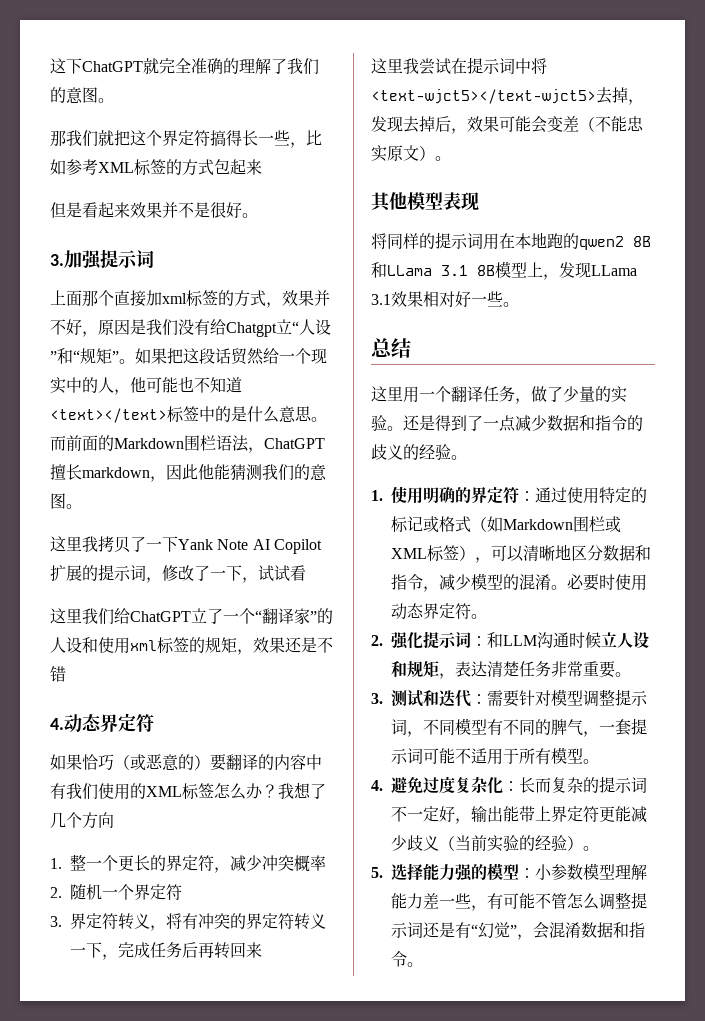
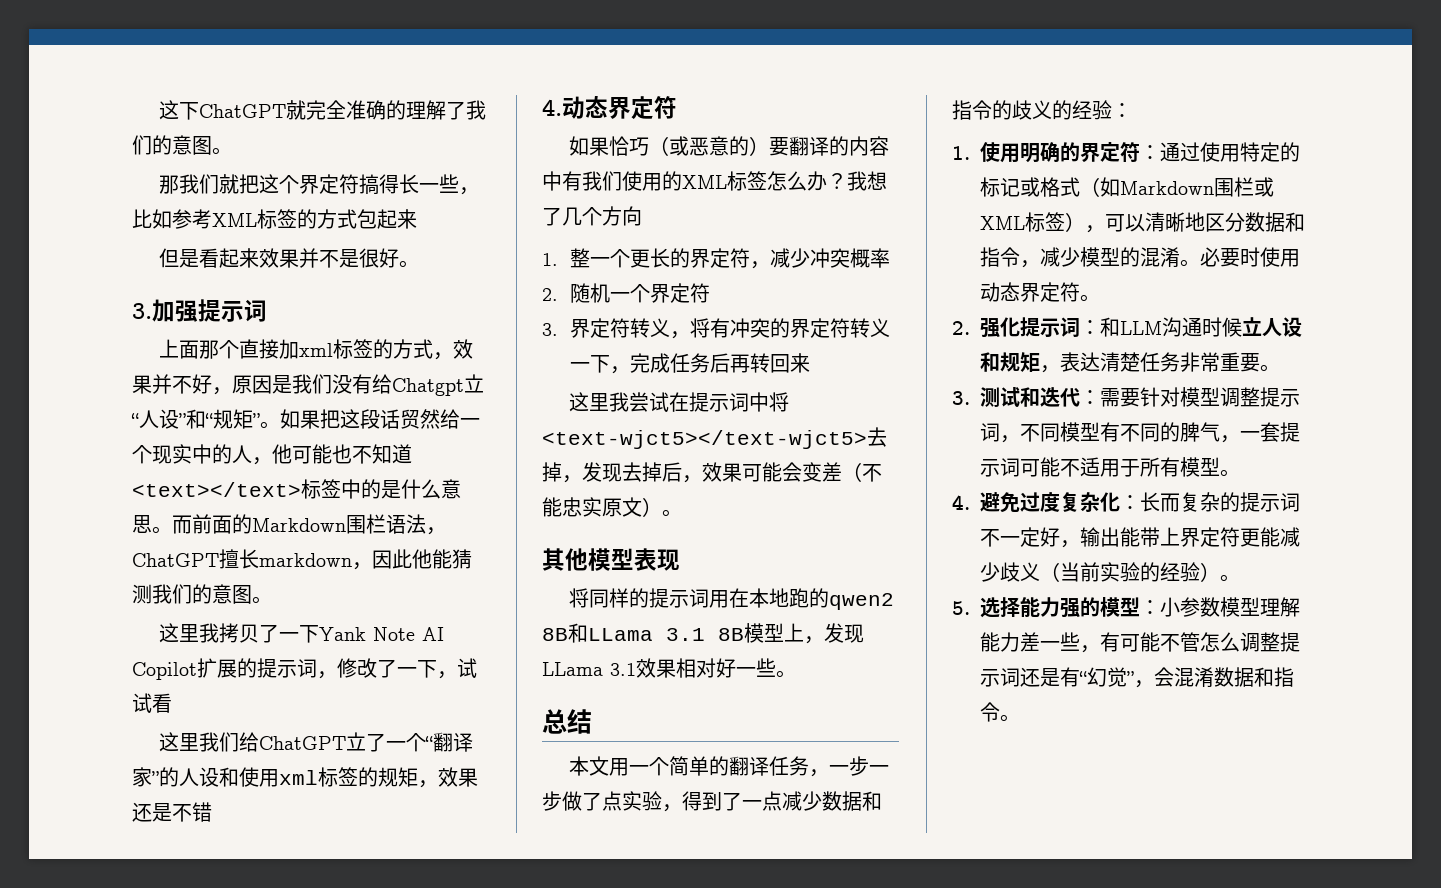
[371,386,627,404] [371,415,435,431] 这里用一个翻译任务，做了少量的实验。还是 -> [569,756,890,777] [542,791,682,812] 本文用一个简单的翻译任务，一步一步做了点实验，
[451,455,467,460] 。 -> [1112,103,1132,118] ：

